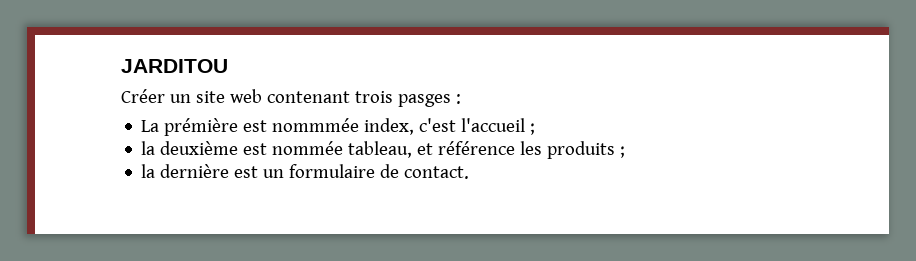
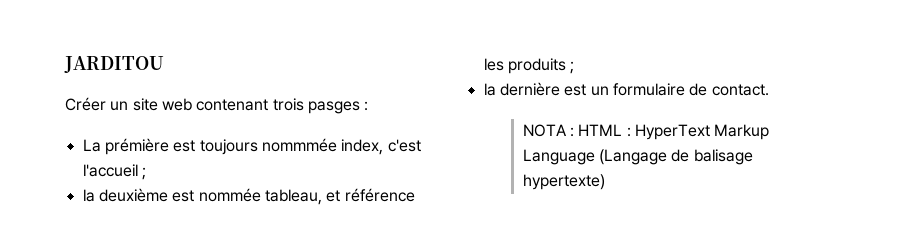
(268, 126) none -> [199,139,258,155] toujours
(470, 172) none -> [522,124,770,140] [522,149,753,165] [522,174,605,190] // NOTA : HTML : HyperText Markup Language (Langage de balisage hypertexte)

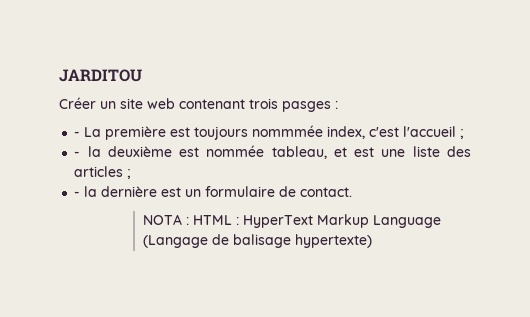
[82,138,169,155] La prémière -> [74,126,167,140] - La première
(146, 173) none -> [74,151,81,157] -
[344,188,415,202] [483,58,575,74] référence les produits ; // -> [354,146,471,157] [74,166,132,179] [74,191,81,197] est une liste des articles ; // -

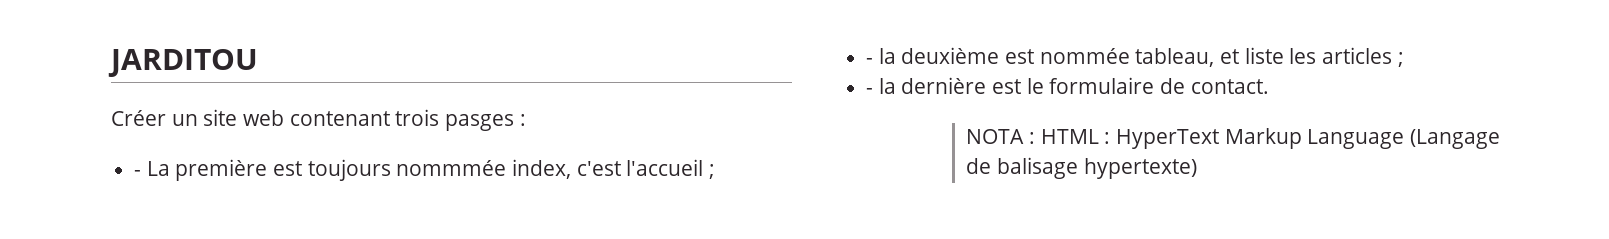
[354,146,471,157] est une liste des -> [1244,47,1317,64] liste les
[185,189,202,197] un -> [1026,78,1044,94] le

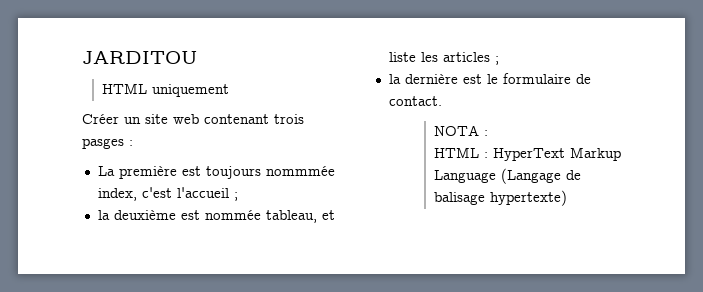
(258, 63) none -> [102,83,230,97] // HTML uniquement
[134,170,142,176] - -> (133, 143) none
[866,58,874,64] - -> (238, 196) none
[866,88,874,94] - -> (499, 60) none
(1036, 138) none -> (489, 133) //

